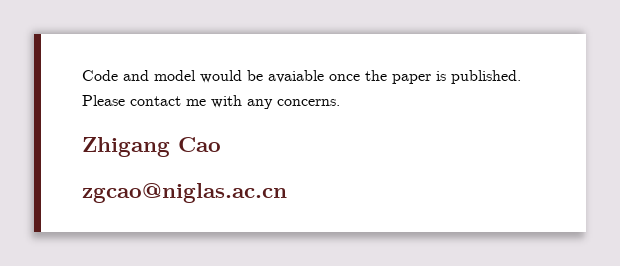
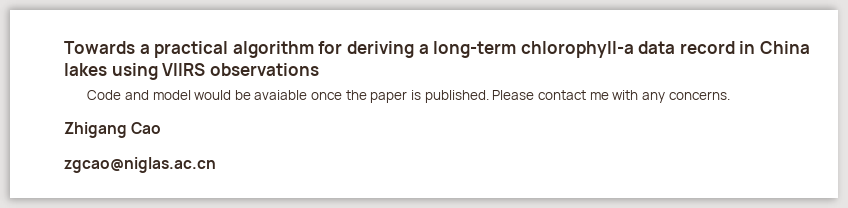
(82, 75) none -> [64,41,811,58] [64,63,319,80] Towards a practical algorithm for deriving a long-term chlorophyll-a data record in China lakes using VIIRS observations //

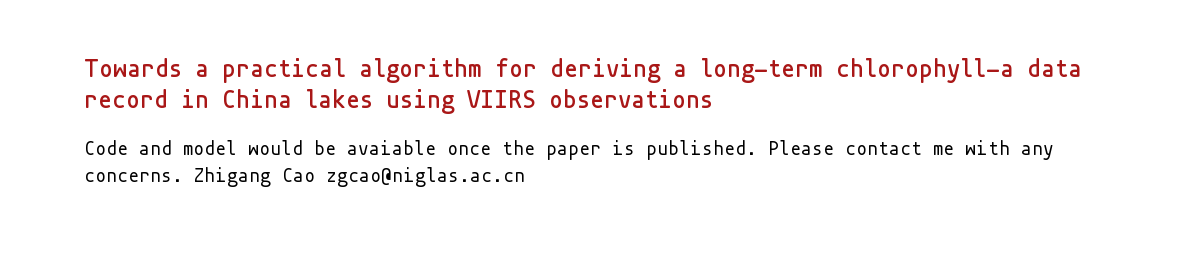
(730, 95) // -> (183, 177) none
(162, 128) // -> (315, 175) none

